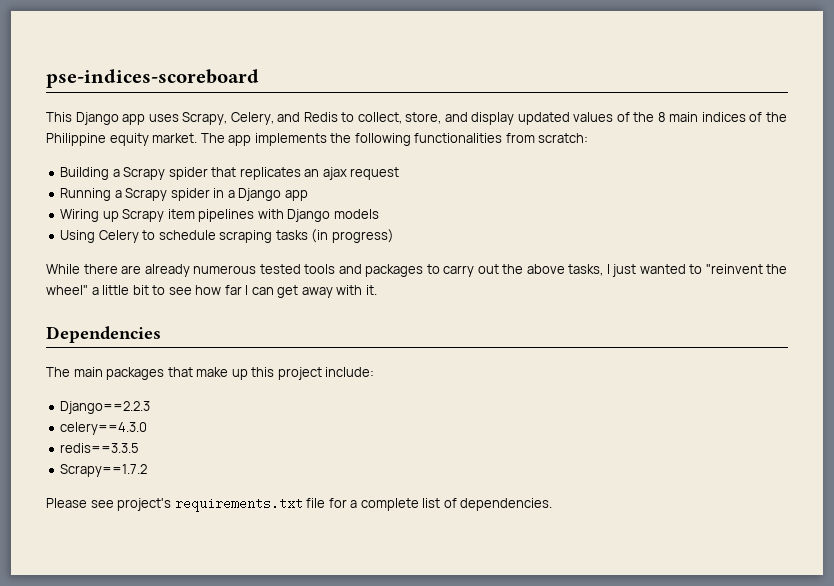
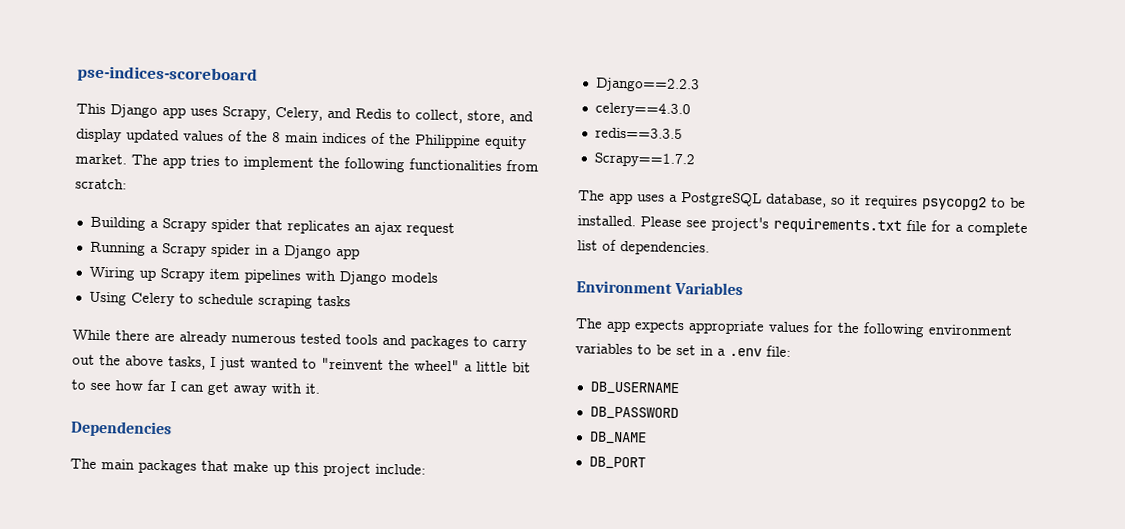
[254,133,327,146] implements -> [190,155,314,171] tries to implement
[311,229,394,243] (in progress) -> (351, 301) none
(148, 470) none -> [578,190,1026,211] [577,215,636,227] The app uses a PostgreSQL database, so it requires psycopg2 to be installed.
(553, 504) none -> [576,280,744,296] [575,318,1013,338] [575,343,791,357] [589,381,679,396] [589,406,679,421] [588,431,647,445] [588,456,646,470] // Environment Variables // The app expects appropriate values for the following environment variables to be set in a .env file: // DB_USERNAME // DB_PASSWORD // DB_NAME // DB_PORT

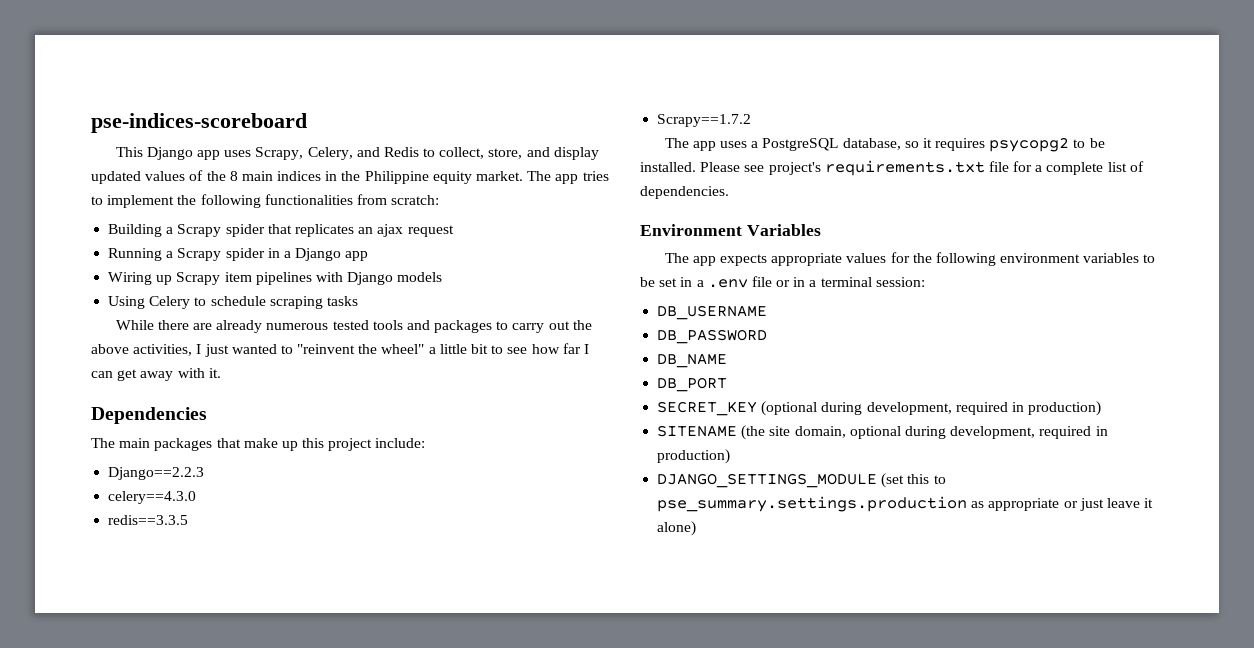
[371,132,386,144] of -> [325,171,338,181] in
[168,356,206,370] tasks, -> [133,344,193,356] activities,
[766,345,791,357] [589,381,679,396] [589,406,679,421] [588,431,647,445] [588,456,646,470] file: // DB_USERNAME // DB_PASSWORD // DB_NAME // DB_PORT -> [751,276,925,287] [657,305,768,320] [657,329,768,344] [657,353,728,368] [657,377,728,392] [657,401,1102,416] [657,425,1108,440] [657,449,731,464] [657,473,946,488] [657,496,1154,512] [657,521,697,536] file or in a terminal session: // DB_USERNAME // DB_PASSWORD // DB_NAME // DB_PORT // SECRET_KEY (optional during development, required in production) // SITENAME (the site domain, optional during development, required in production) // DJANGO_SETTINGS_MODULE (set this to pse_summary.settings.production as appropriate or just leave it alone)

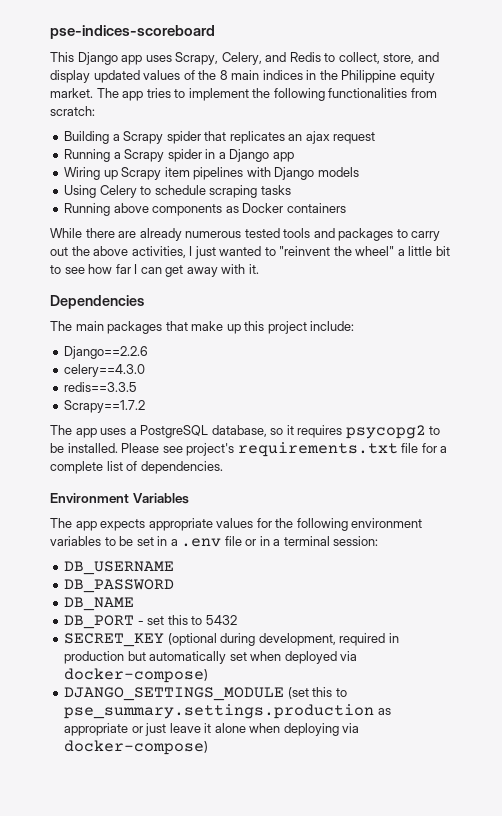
(358, 301) none -> [64,203,346,216] // Running above components as Docker containers
[108,467,205,480] Django==2.2.3 -> [64,346,149,359] Django==2.2.6
(728, 384) none -> [137,615,237,625] - set this to 5432
[1028,401,1102,416] [657,425,1108,440] [657,449,731,464] production) // SITENAME (the site domain, optional during development, required in production) -> [64,651,358,664] [64,668,209,683] production but automatically set when deployed via docker-compose)
[657,521,697,536] alone) -> [214,723,360,736] [64,740,209,755] alone when deploying via docker-compose)

